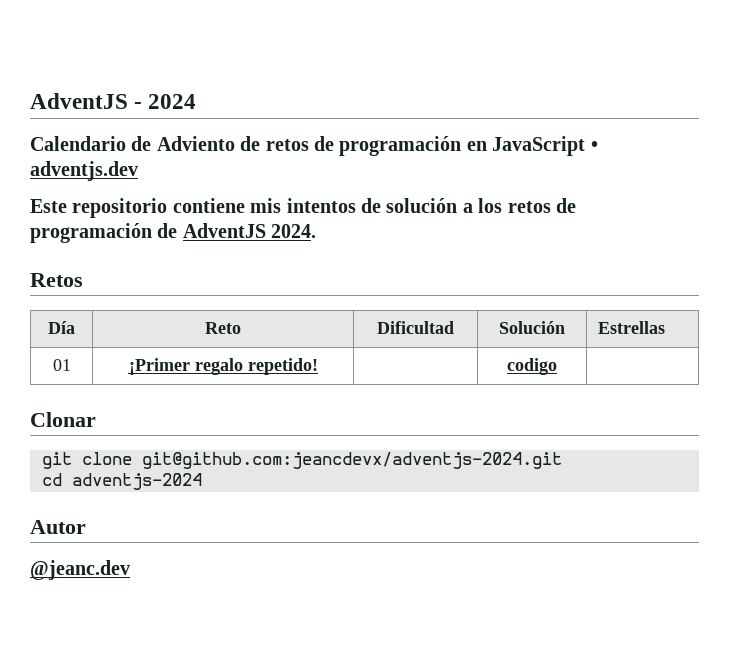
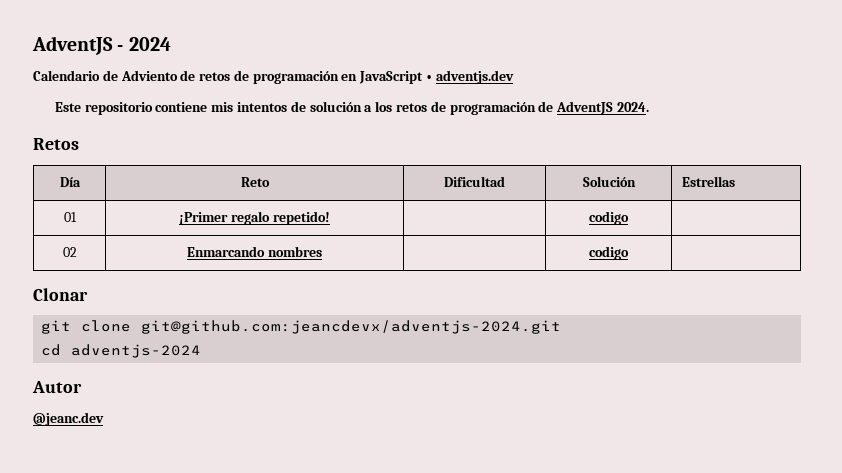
(557, 366) none -> [62,247,77,257] [187,246,322,257] [589,246,629,260] // 02 | Enmarcando nombres | | codigo |

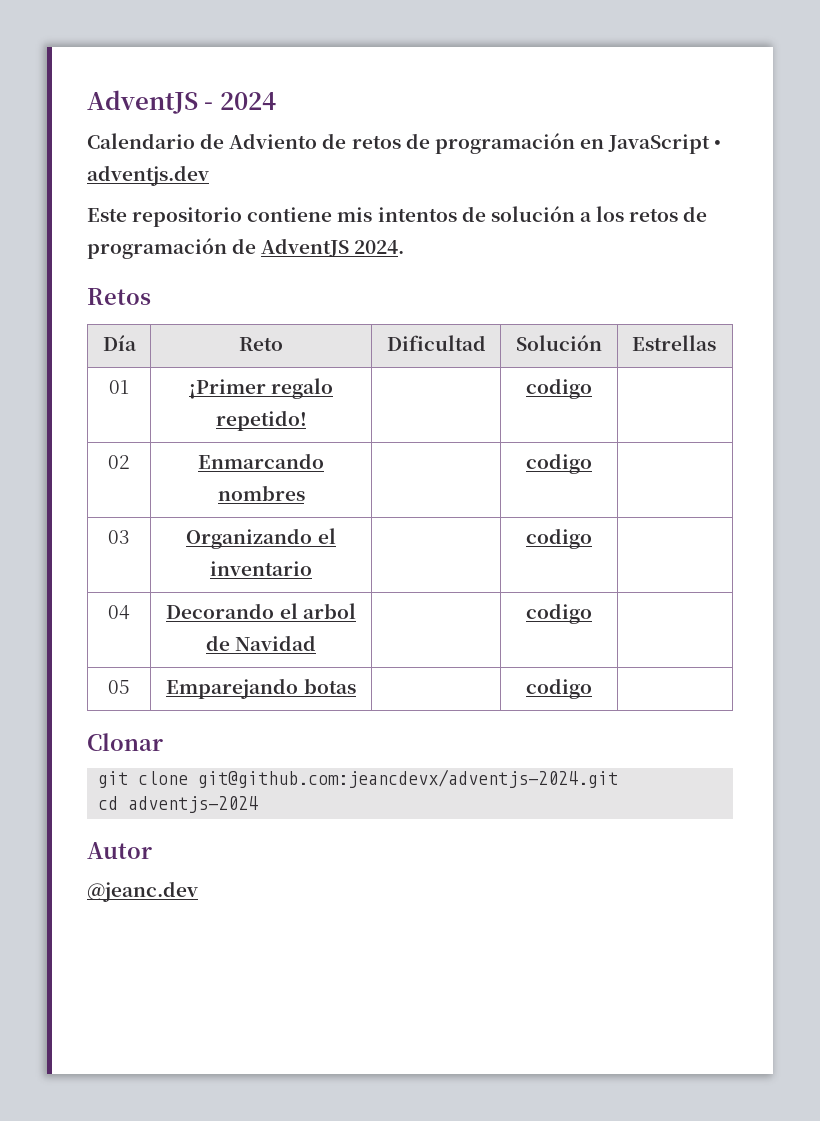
(629, 253) none -> [108,530,130,544] [186,528,336,549] [210,561,312,576] [526,528,592,549] [108,605,130,620] [166,603,356,619] [205,635,317,651] [526,603,592,624] [108,680,130,694] [166,678,356,699] [526,678,592,699] // 03 | Organizando el inventario | | codigo | // 04 | Decorando el arbol de Navidad | | codigo | // 05 | Emparejando botas | | codigo |

